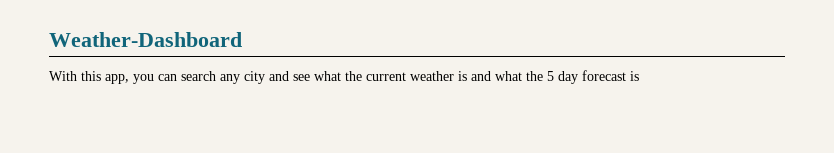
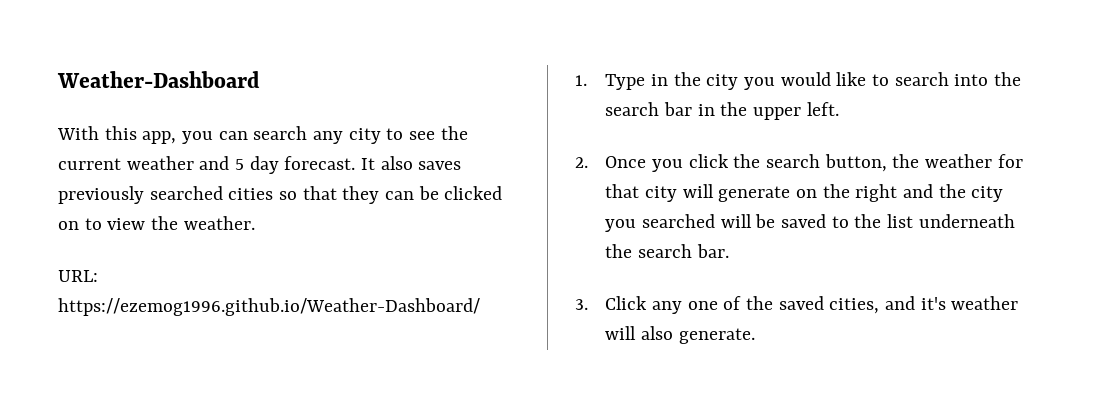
[269,70,639,84] and see what the current weather is and what the 5 day forecast is -> [386,126,468,140] [58,156,462,174] [58,186,503,204] [58,216,255,230] [58,270,98,282] [58,298,480,316] [575,72,1022,90] [605,102,839,120] [575,154,1023,172] [605,184,1004,202] [605,214,1015,232] [605,244,729,258] [575,296,1019,314] [605,326,755,344] to see the current weather and 5 day forecast. It also saves previously searched cities so that they can be clicked on to view the weather. // URL: https://ezemog1996.github.io/Weather-Dashboard/ // 1. Type in the city you would like to search into the search bar in the upper left. // 2. Once you click the search button, the weather for that city will generate on the right and the city you searched will be saved to the list underneath the search bar. // 3. Click any one of the saved cities, and it's weather will also generate.

